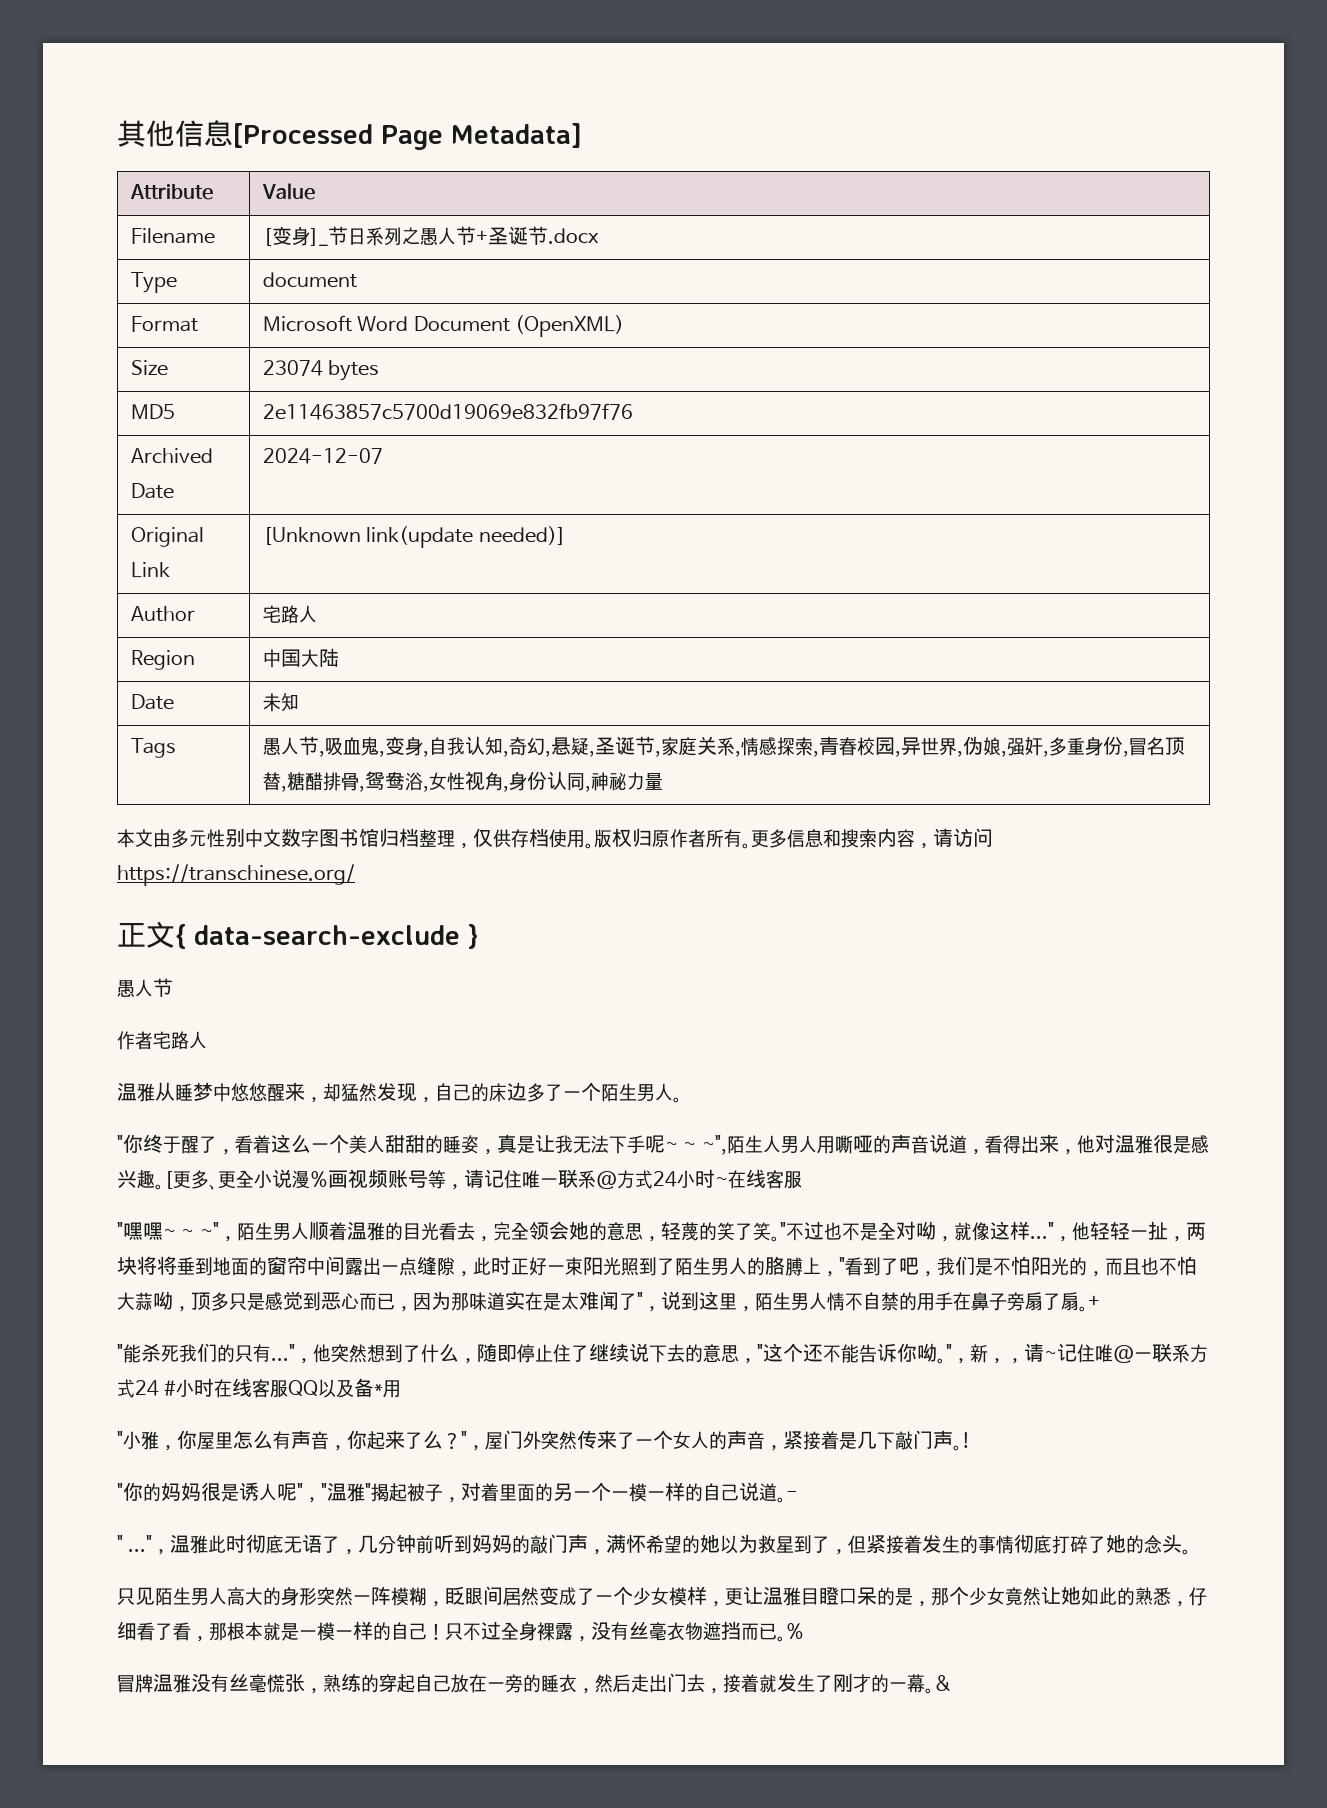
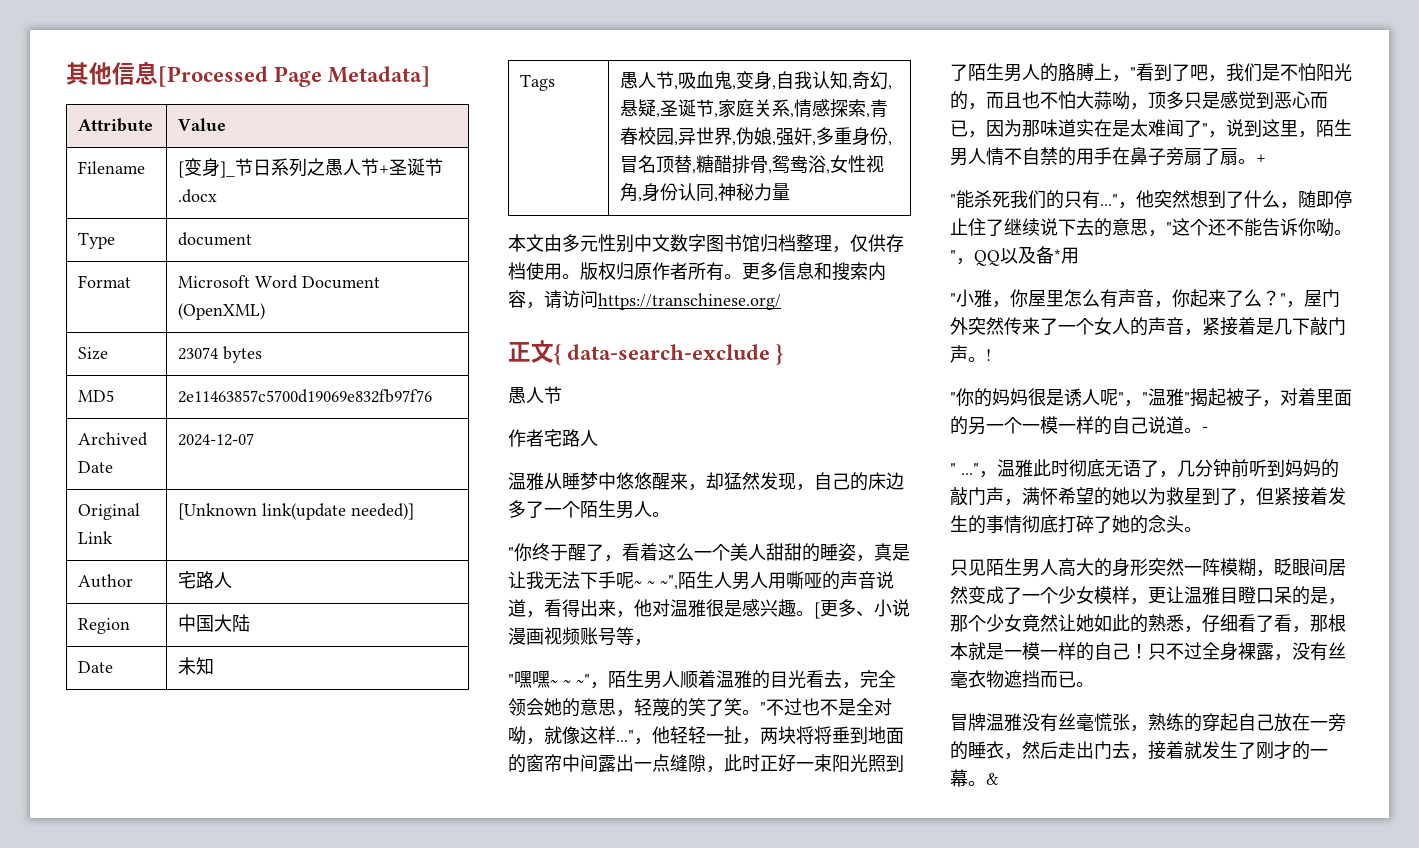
[218,1169,328,1189] 更全小说漫% -> [874,599,910,617] [508,627,526,645] 小说漫
[464,1169,802,1189] 请记住唯一联系@方式24小时~在线客服 -> (652, 642) none
[970,1343,1208,1364] [117,1378,289,1398] 新，，请~记住唯@一联系方式24 #小时在线客服 -> (974, 261) none
[786,1623,804,1639] % -> (1094, 684) none

